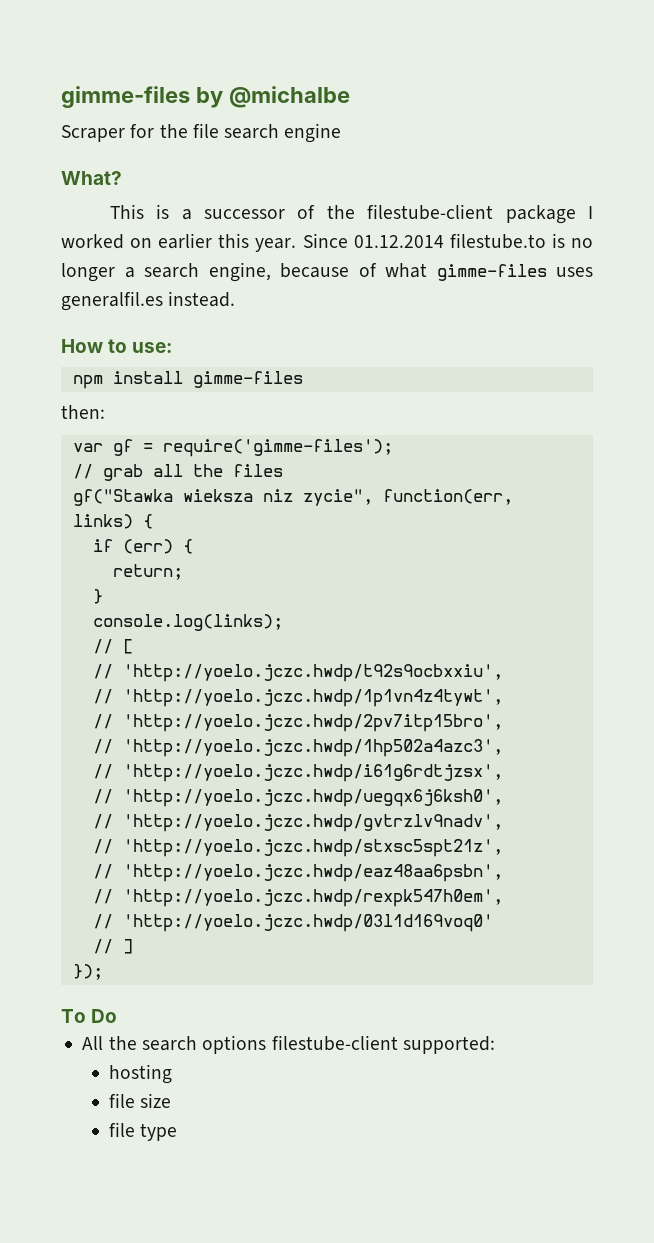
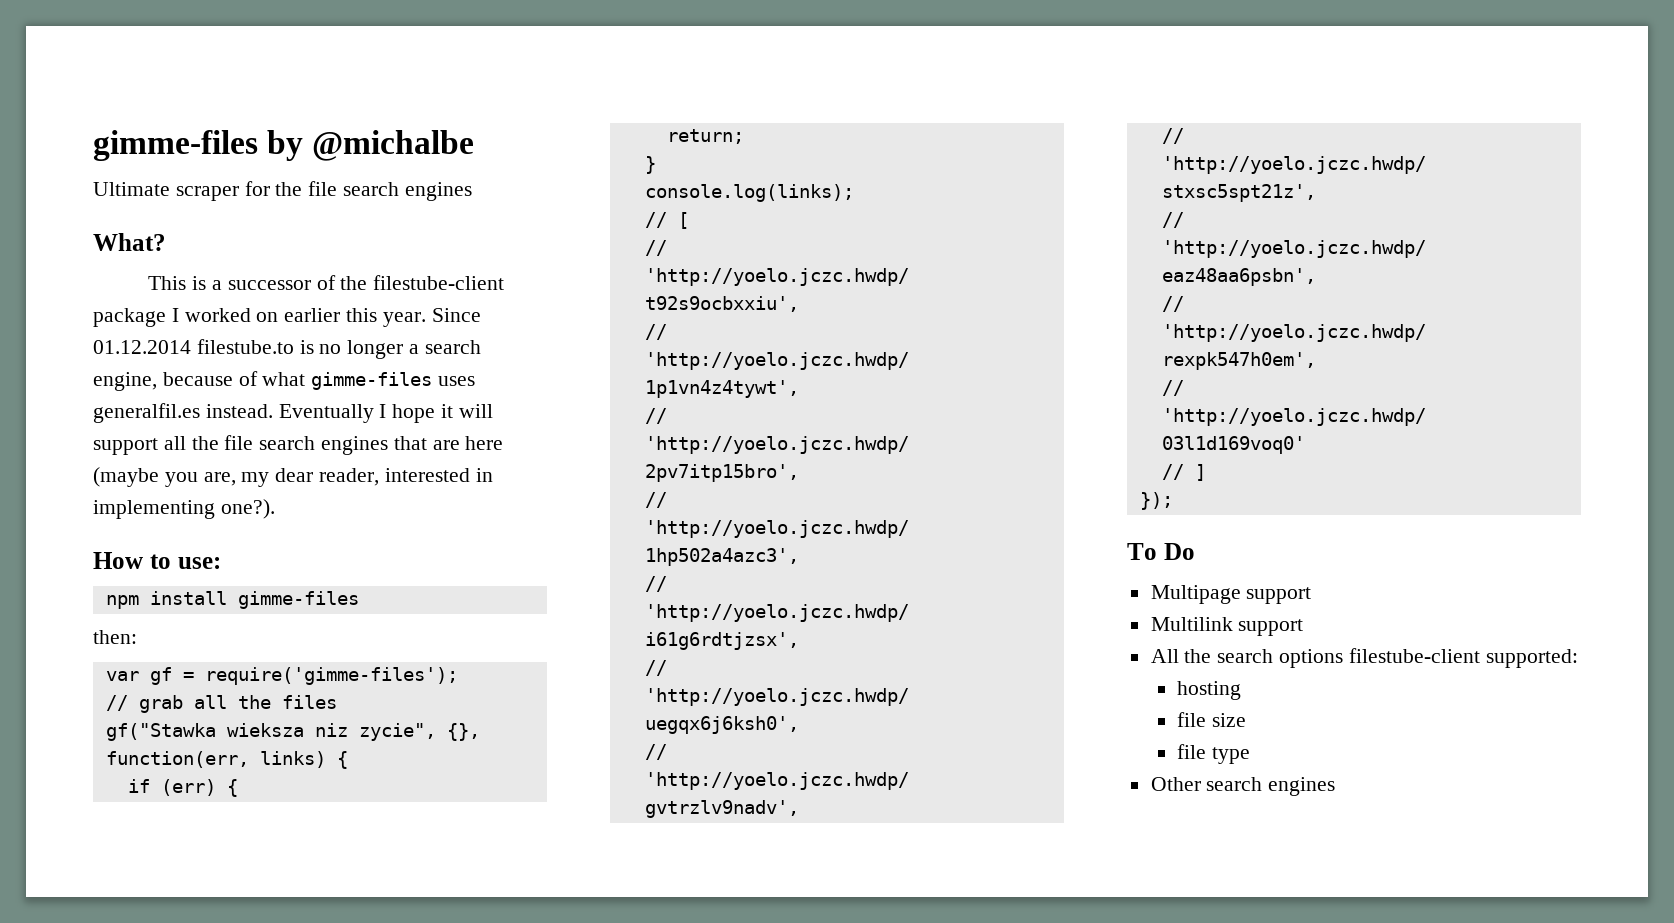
[61,125,125,142] Scraper -> [93,182,239,201] Ultimate scraper
[284,123,342,143] engine -> [404,182,472,201] engines
(236, 299) none -> [278,404,493,423] [93,435,504,455] [93,467,493,487] [93,499,275,519] Eventually I hope it will support all the file search engines that are here (maybe you are, my dear reader, interested in implementing one?).
(373, 497) none -> [446,723,480,741] {},
(118, 1016) none -> [1150,585,1312,604] [1150,617,1304,636] // Multipage support // Multilink support
(178, 1132) none -> [1150,777,1336,796] // Other search engines

